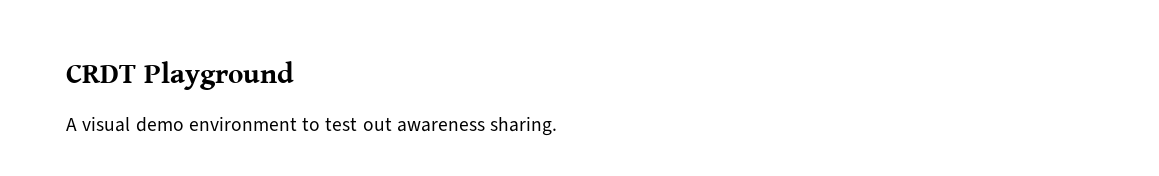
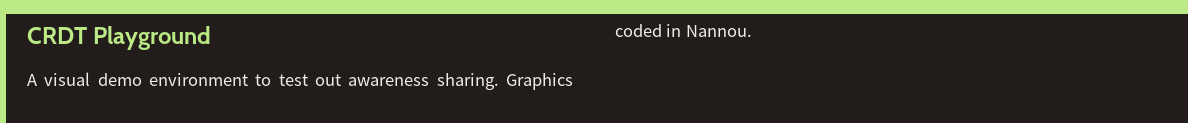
(558, 126) none -> [505,73,573,90] [615,24,752,37] Graphics coded in Nannou.

